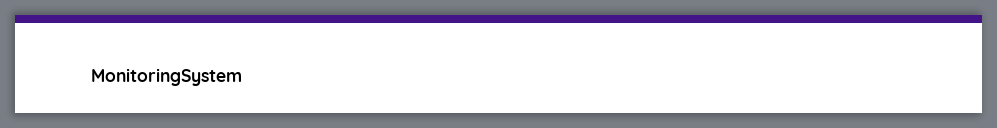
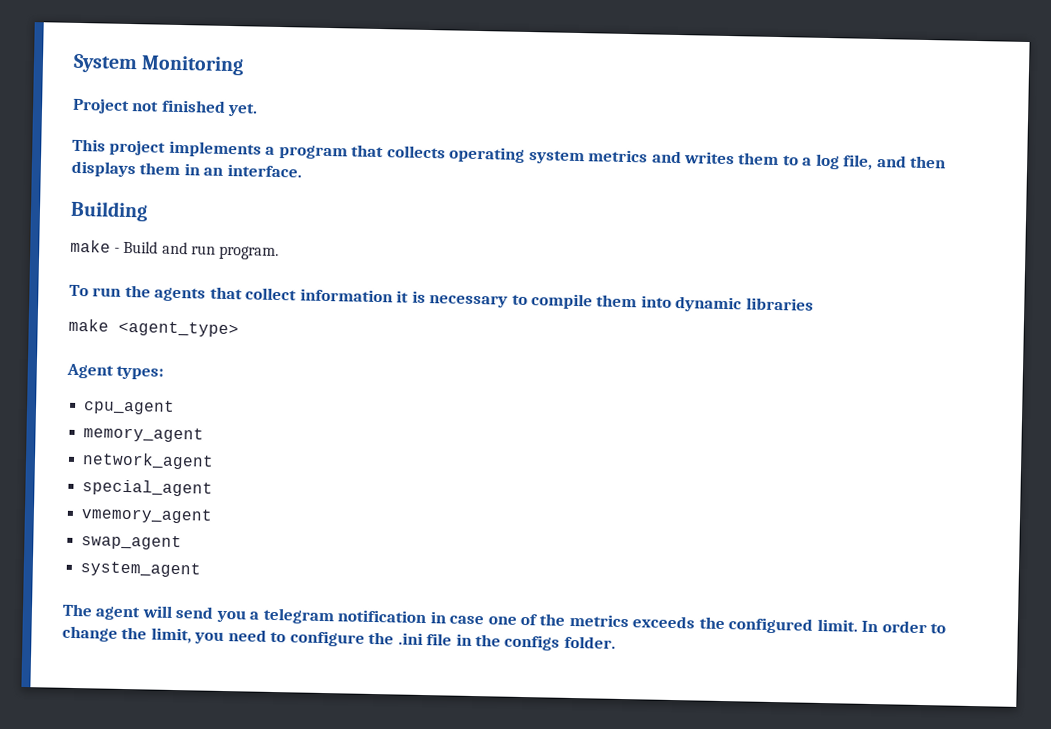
[91,68,242,86] MonitoringSystem -> [73,53,245,76] [72,97,259,117] [72,138,947,170] [71,160,302,178] [70,200,148,222] [70,239,279,261] [69,284,814,313] [68,318,239,338] [66,363,165,380] [83,399,176,415] [83,426,205,443] [82,452,215,470] [82,479,214,497] [81,507,214,524] [81,534,183,551] [80,561,202,578] [62,603,947,634] [62,625,616,651] System Monitoring // Project not finished yet. // This project implements a program that collects operating system metrics and writes them to a log file, and then displays them in an interface. // Building // make - Build and run program. // To run the agents that collect information it is necessary to compile them into dynamic libraries // make <agent_type> // Agent types: // cpu_agent // memory_agent // network_agent // special_agent // vmemory_agent // swap_agent // system_agent // The agent will send you a telegram notification in case one of the metrics exceeds the configured limit. In order to change the limit, you need to configure the .ini file in the configs folder.

